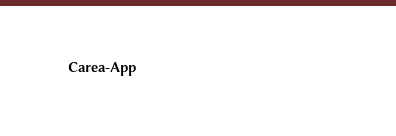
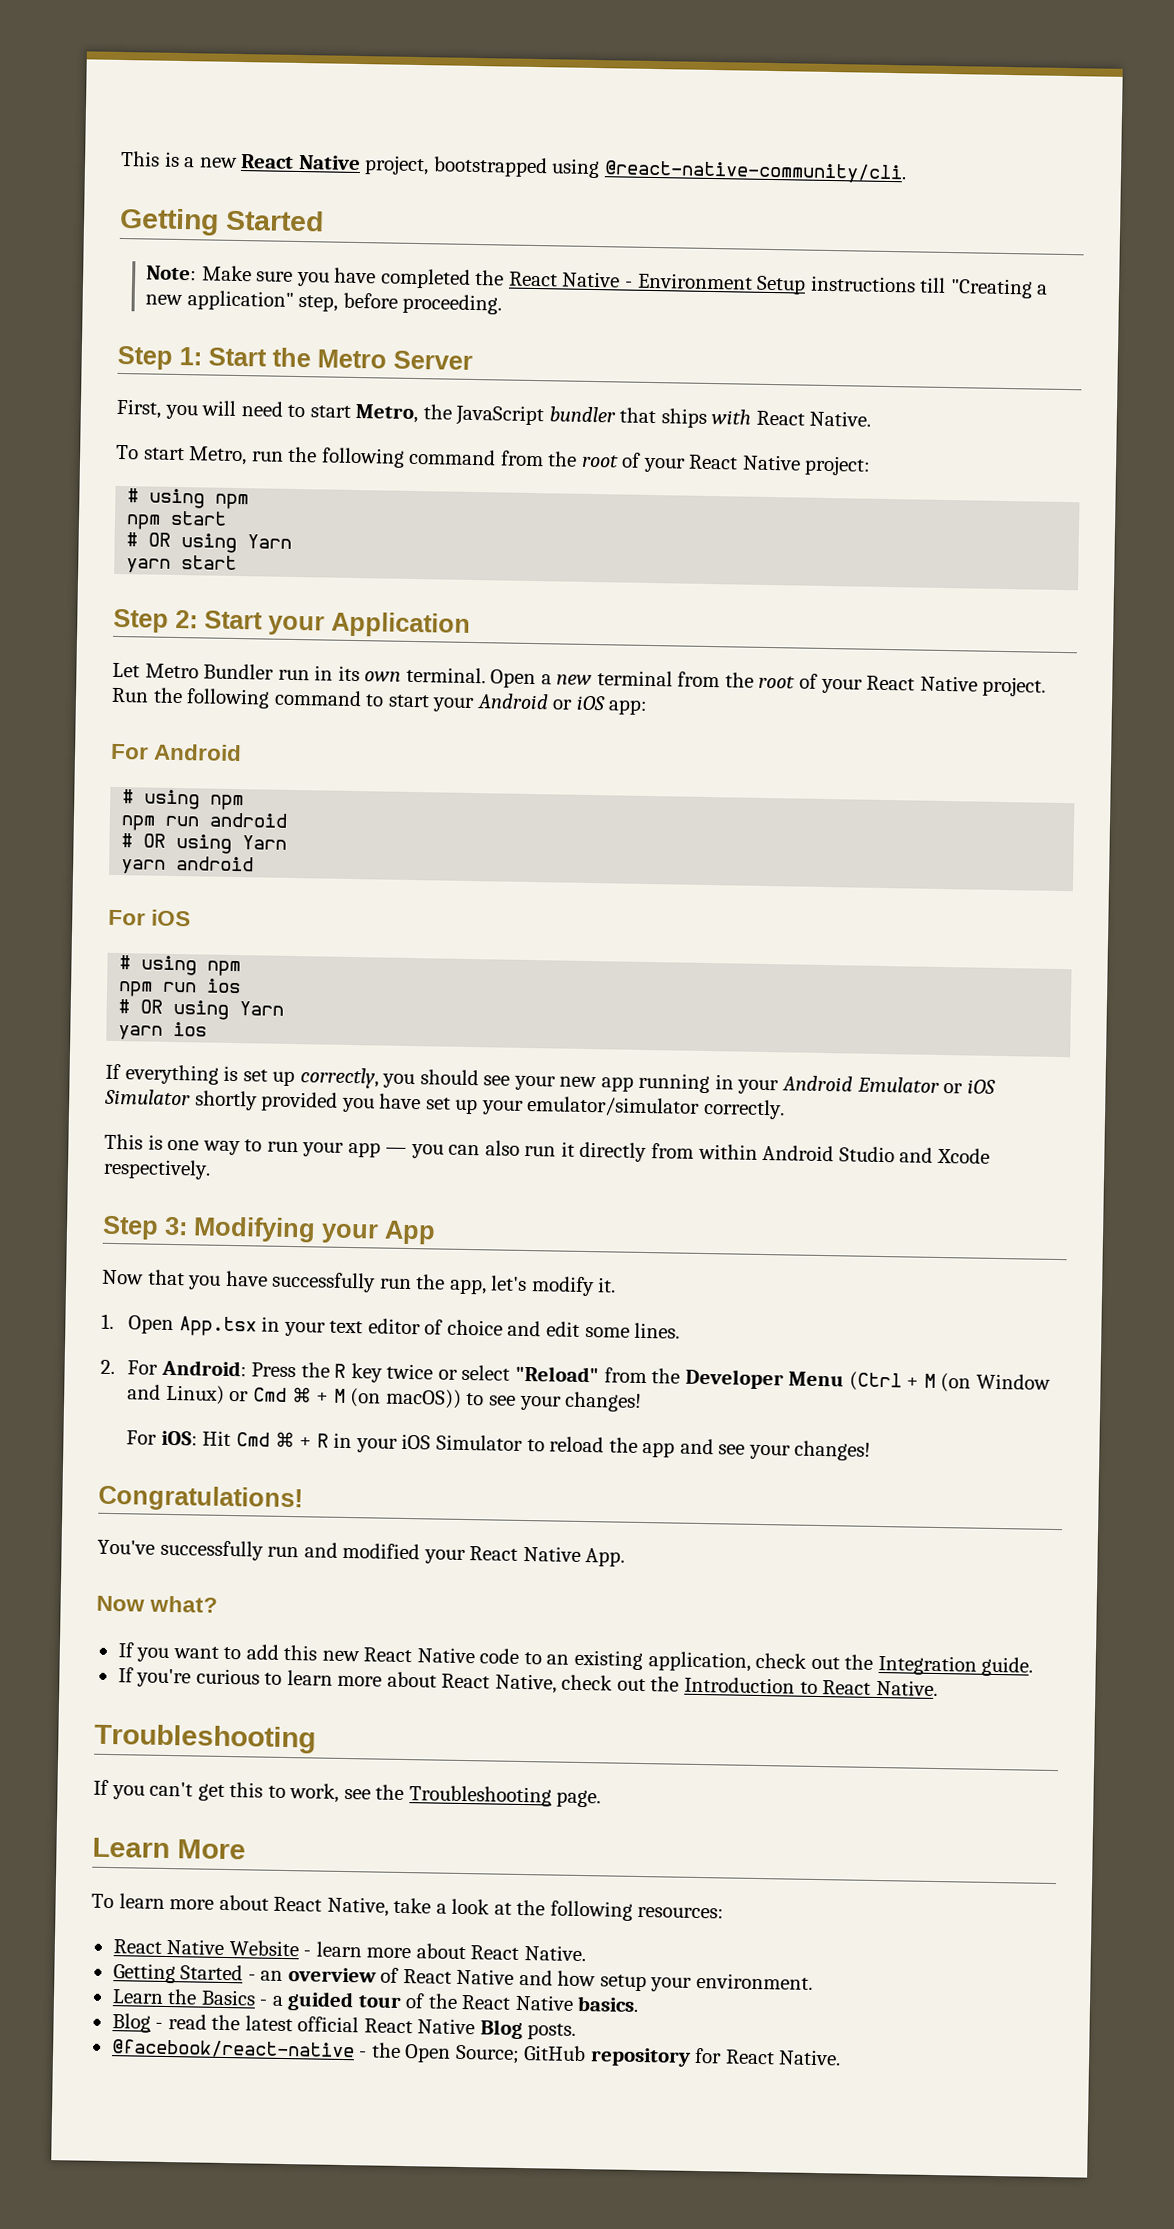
[68,62,136,76] Carea-App -> [120,150,907,184] [119,207,324,236] [146,265,1049,299] [145,290,503,315] [117,345,473,370] [116,398,872,428] [116,444,872,476] [127,488,250,510] [126,510,228,530] [126,532,293,554] [126,555,238,573] [113,608,471,638] [112,662,1047,697] [111,687,649,715] [110,743,243,762] [122,789,245,811] [121,812,289,831] [121,833,288,854] [121,856,255,874] [108,909,192,927] [119,955,242,977] [118,978,242,997] [118,999,285,1020] [118,1021,208,1040] [105,1063,996,1095] [104,1088,785,1120] [104,1133,990,1164] [103,1158,211,1180] [102,1215,436,1245] [102,1269,617,1297] [101,1313,681,1339] [100,1359,1051,1393] [127,1384,643,1412] [126,1430,872,1461] [98,1484,303,1513] [97,1539,626,1567] [96,1595,219,1613] [117,1642,1034,1677] [117,1667,938,1697] [94,1723,316,1754] [93,1779,602,1808] [92,1837,246,1860] [91,1893,725,1921] [112,1939,586,1962] [112,1963,813,1992] [111,1989,640,2013] [111,2013,577,2040] [111,2039,842,2067] This is a new React Native project, bootstrapped using @react-native-community/cli. // Getting Started // Note: Make sure you have completed the React Native - Environment Setup instructions till "Creating a new application" step, before proceeding. // Step 1: Start the Metro Server // First, you will need to start Metro, the JavaScript bundler that ships with React Native. // To start Metro, run the following command from the root of your React Native project: // # using npm // npm start // # OR using Yarn // yarn start // Step 2: Start your Application // Let Metro Bundler run in its own terminal. Open a new terminal from the root of your React Native project. Run the following command to start your Android or iOS app: // For Android // # using npm // npm run android // # OR using Yarn // yarn android // For iOS // # using npm // npm run ios // # OR using Yarn // yarn ios // If everything is set up correctly, you should see your new app running in your Android Emulator or iOS Simulator shortly provided you have set up your emulator/simulator correctly. // This is one way to run your app — you can also run it directly from within Android Studio and Xcode respectively. // Step 3: Modifying your App // Now that you have successfully run the app, let's modify it. // 1. Open App.tsx in your text editor of choice and edit some lines. // 2. For Android: Press the R key twice or select "Reload" from the Developer Menu (Ctrl + M (on Window and Linux) or Cmd ⌘ + M (on macOS)) to see your changes! // For iOS: Hit Cmd ⌘ + R in your iOS Simulator to reload the app and see your changes! // Congratulations! // You've successfully run and modified your React Native App. // Now what? // If you want to add this new React Native code to an existing application, check out the Integration guide. // If you're curious to learn more about React Native, check out the Introduction to React Native. // Troubleshooting // If you can't get this to work, see the Troubleshooting page. // Learn More // To learn more about React Native, take a look at the following resources: // React Native Website - learn more about React Native. // Getting Started - an overview of React Native and how setup your environment. // Learn the Basics - a guided tour of the React Native basics. // Blog - read the latest official React Native Blog posts. // @facebook/react-native - the Open Source; GitHub repository for React Native.

